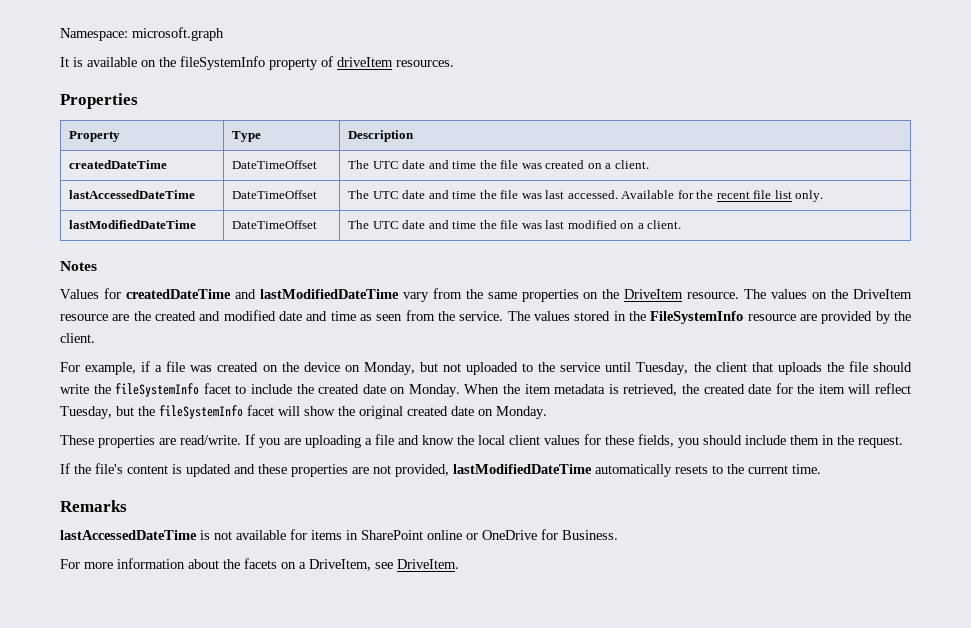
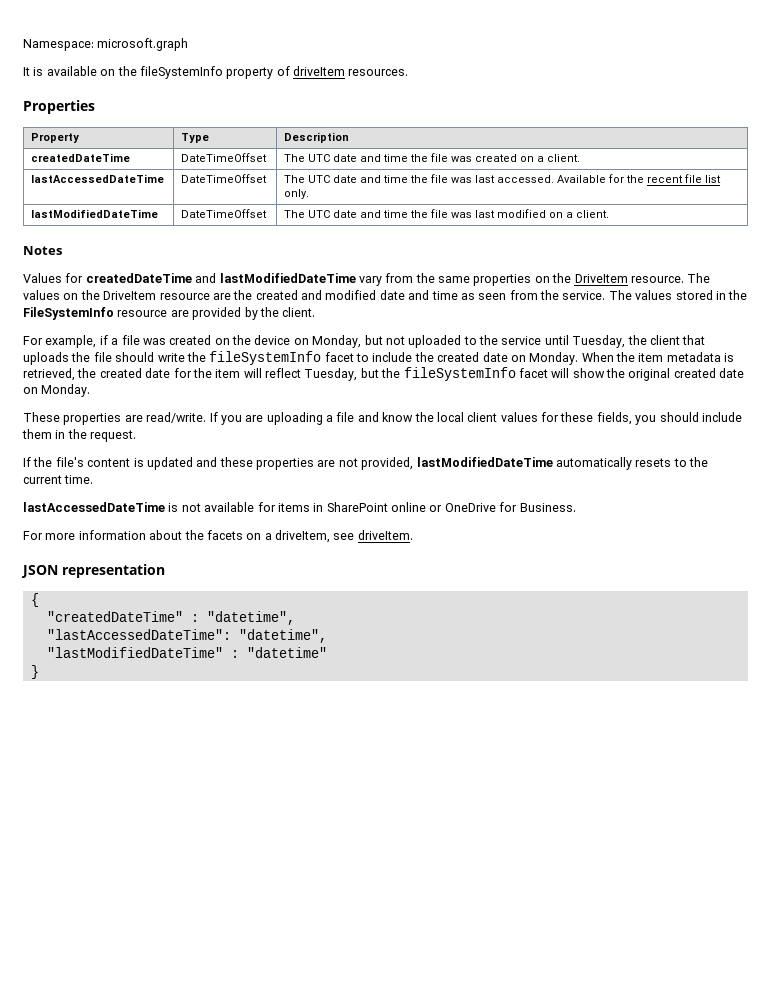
[60,500,127,512] // Remarks -> (94, 479) none
[309,559,459,571] DriveItem, see DriveItem. -> [275,530,413,543] [21,564,165,578] [30,593,39,607] [46,611,295,625] [46,629,327,643] [46,647,327,658] [30,665,39,679] driveItem, see driveItem. // JSON representation // { // "createdDateTime" : "datetime", // "lastAccessedDateTime": "datetime", // "lastModifiedDateTime" : "datetime" // }

